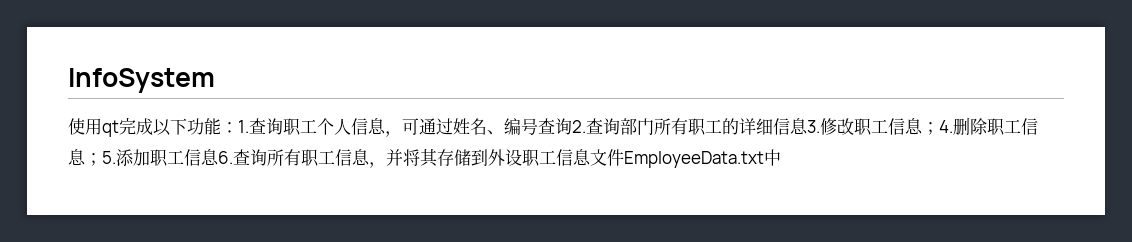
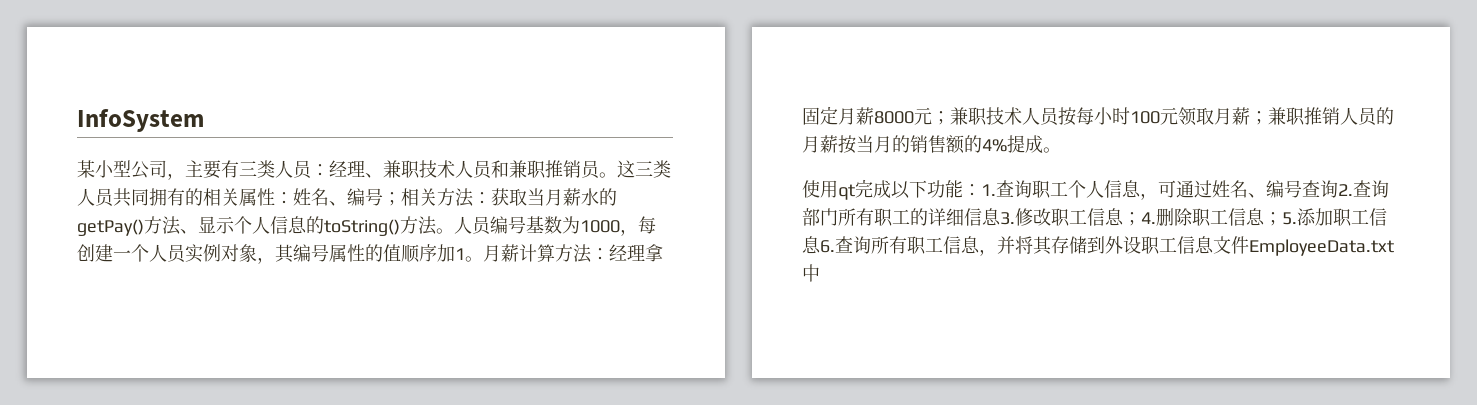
(215, 80) none -> [77,160,671,180] [77,188,617,207] [77,216,656,236] [77,244,663,264] [802,106,1394,126] [802,135,1061,154] // 某小型公司，主要有三类人员：经理、兼职技术人员和兼职推销员。这三类人员共同拥有的相关属性：姓名、编号；相关方法：获取当月薪水的getPay()方法、显示个人信息的toString()方法。人员编号基数为1000，每创建一个人员实例对象，其编号属性的值顺序加1。月薪计算方法：经理拿固定月薪8000元；兼职技术人员按每小时100元领取月薪；兼职推销人员的月薪按当月的销售额的4%提成。

